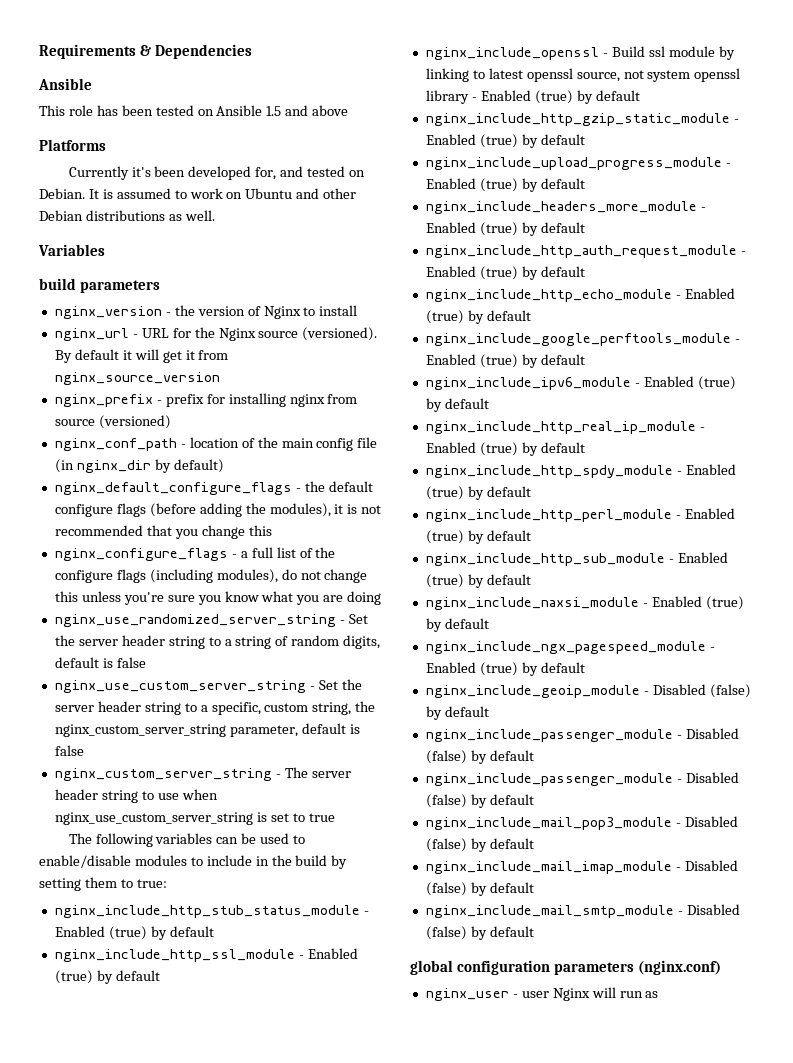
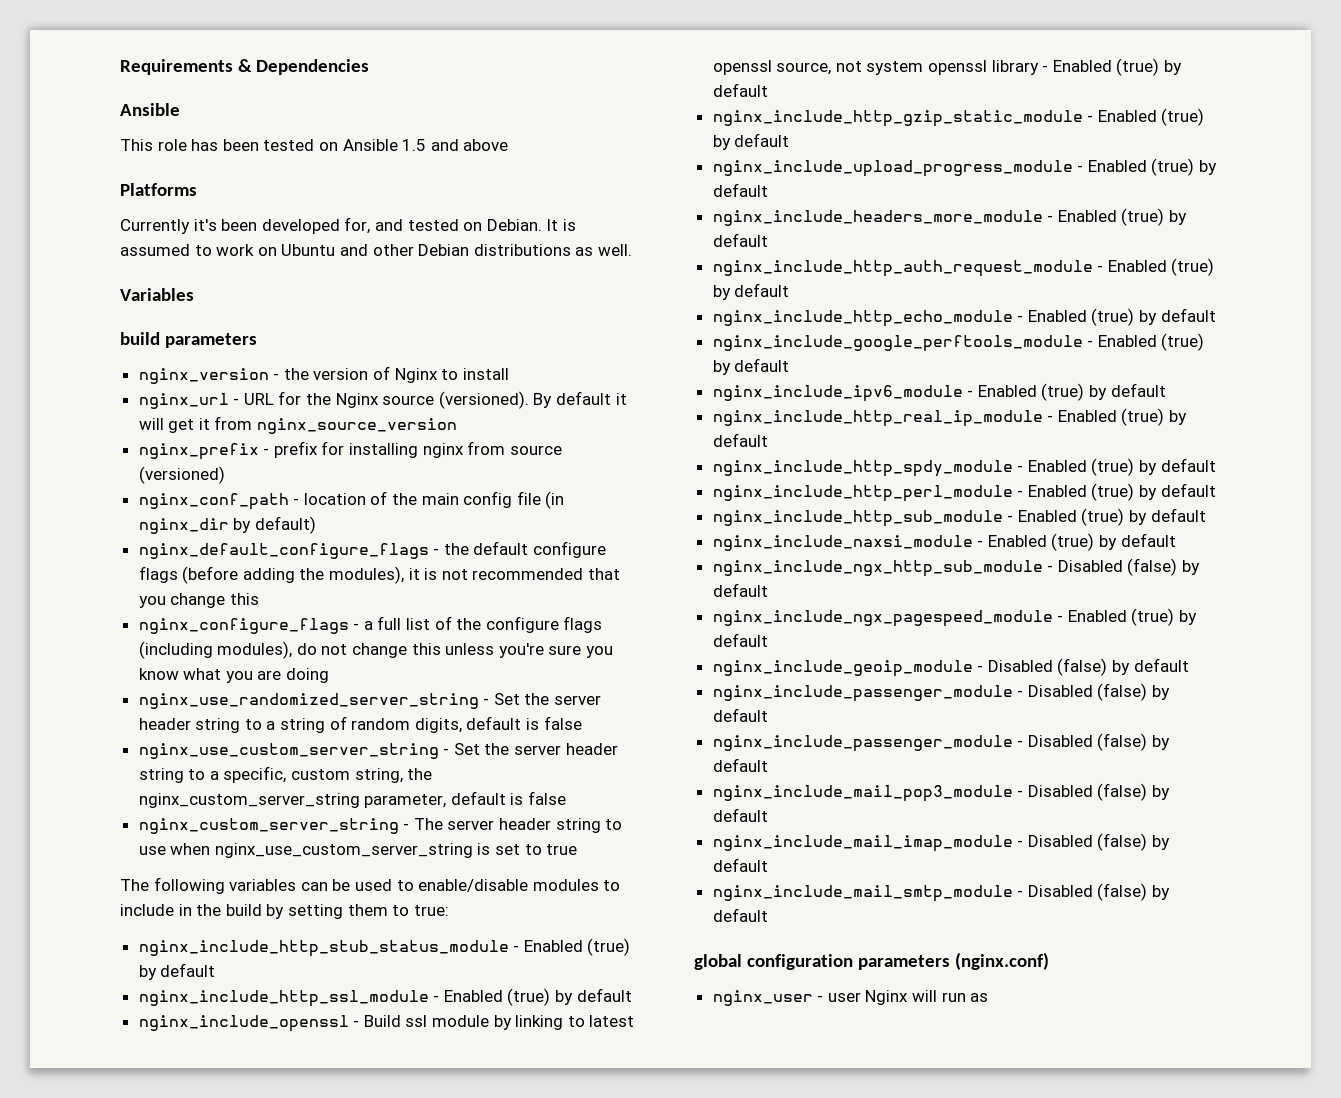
(489, 623) none -> [712,558,1201,577] [712,583,768,597] // nginx_include_ngx_http_sub_module - Disabled (false) by default

